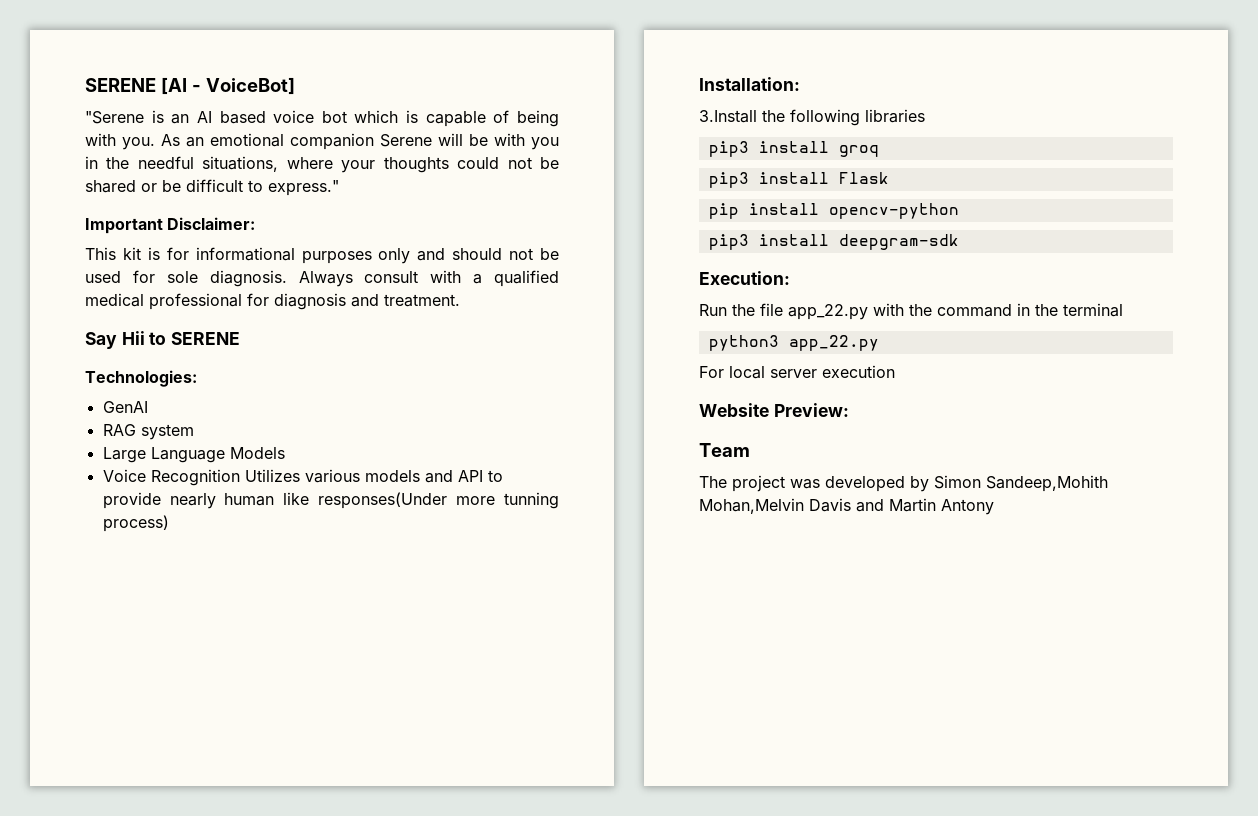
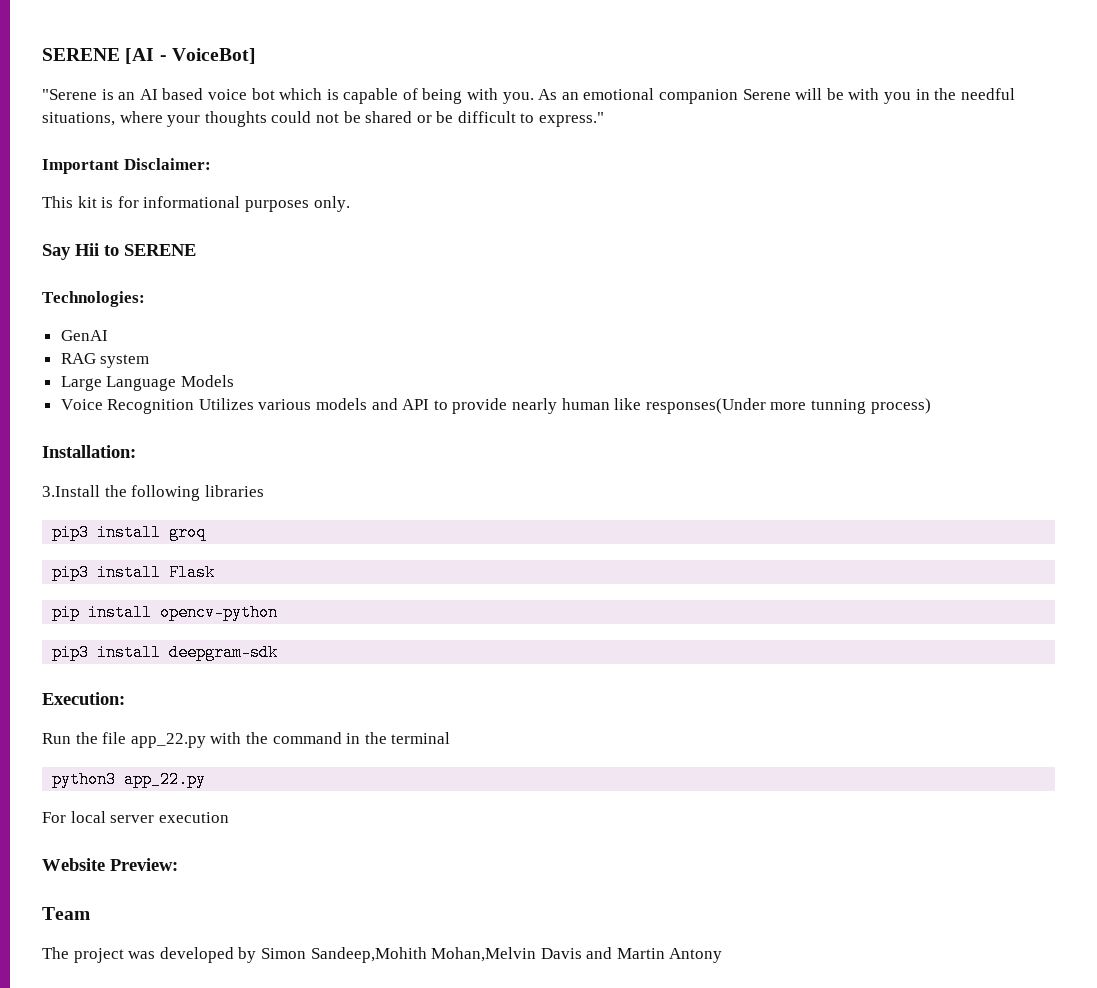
[378,248,559,264] [85,270,559,287] [85,293,460,310] only and should not be used for sole diagnosis. Always consult with a qualified medical professional for diagnosis and treatment. -> [313,196,350,212] only.

